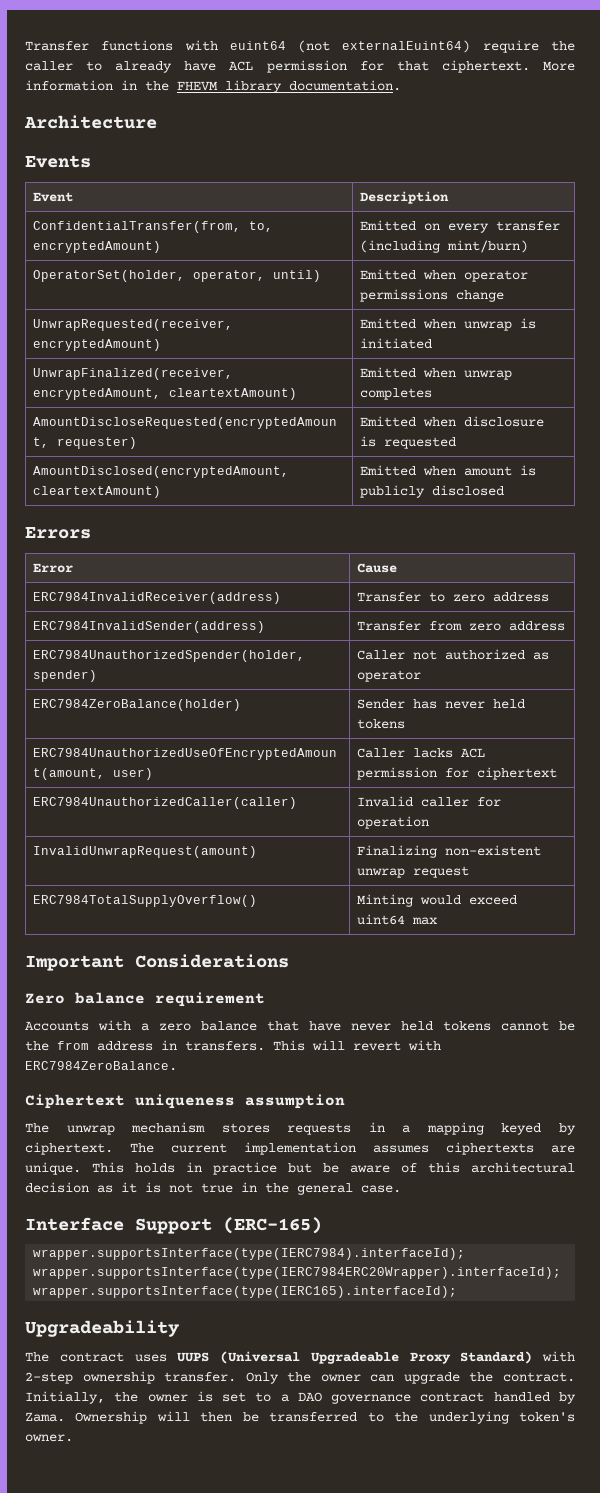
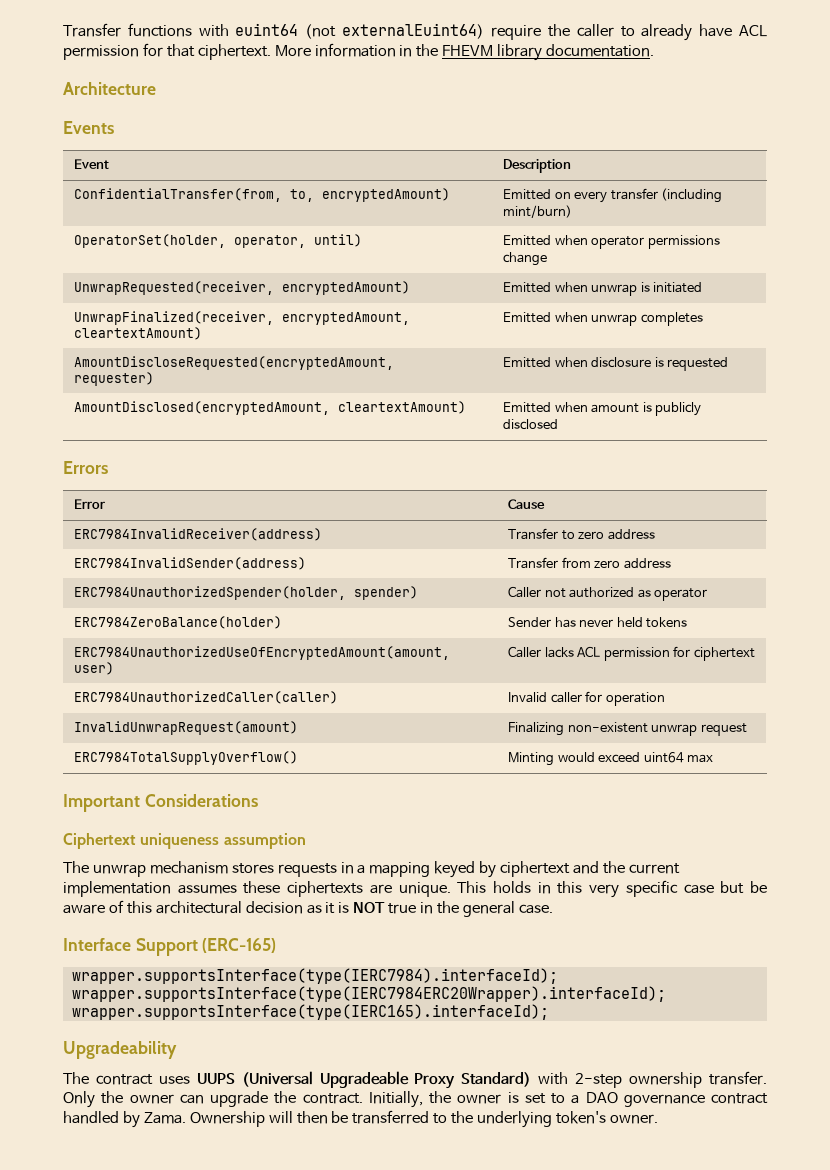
[25,992,265,1007] [25,1020,575,1031] [25,1040,441,1051] [25,1061,177,1071] // Zero balance requirement // Accounts with a zero balance that have never held tokens cannot be the from address in transfers. This will revert with ERC7984ZeroBalance. -> (258, 800) none
[25,1142,154,1155] ciphertext. The -> [500,861,625,877] ciphertext and the
(429, 1149) none -> [243,881,281,894] these
[213,1162,277,1175] practice -> [557,880,714,898] this very specific case
[169,1183,193,1193] not -> [353,902,386,913] NOT

